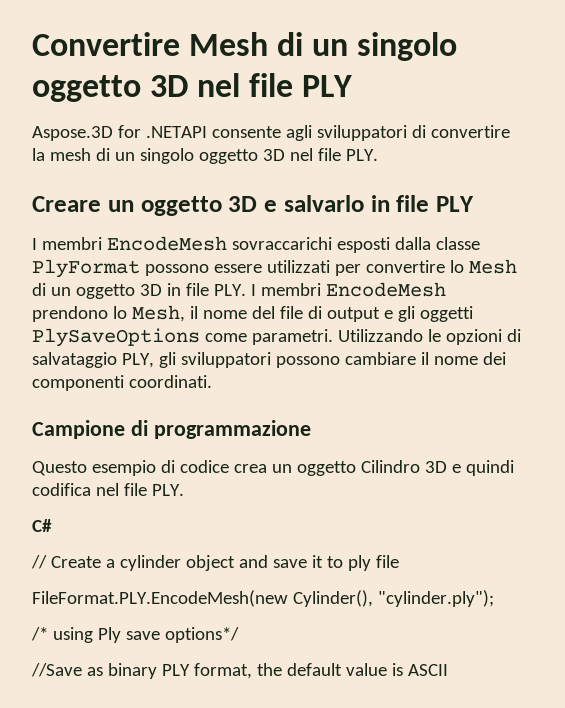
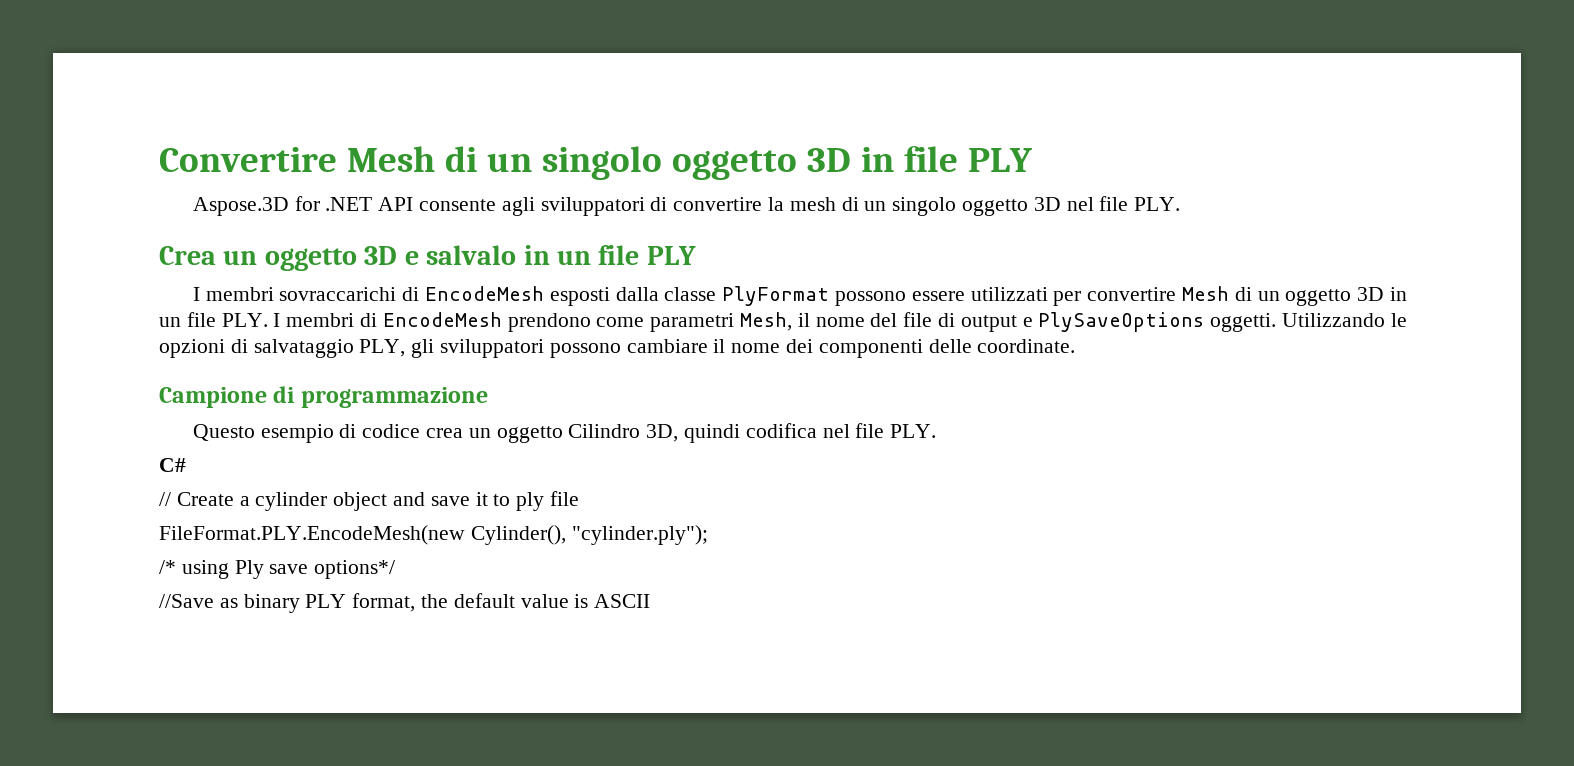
[197,73,241,97] nel -> [860,147,894,172] in
[145,126,207,138] .NETAPI -> [325,197,414,211] .NET API
[32,196,101,212] Creare -> [159,246,216,265] Crea
[283,195,390,212] salvarlo in -> [426,245,591,265] salvalo in un
[106,236,332,251] EncodeMesh sovraccarichi -> [279,286,544,301] sovraccarichi di EncodeMesh
[449,260,464,273] lo -> (1177, 294) none
(181, 289) none -> [159,317,181,327] un
(321, 289) none -> [360,313,378,327] di
[112,306,127,319] lo -> [596,313,735,332] come parametri
[397,306,473,322] [32,328,333,347] gli oggetti PlySaveOptions come parametri. -> [1038,312,1277,332] PlySaveOptions oggetti.
[128,375,212,388] coordinati. -> [928,339,1076,353] delle coordinate.
[424,461,461,473] 3D e -> [646,424,679,442] 3D,

